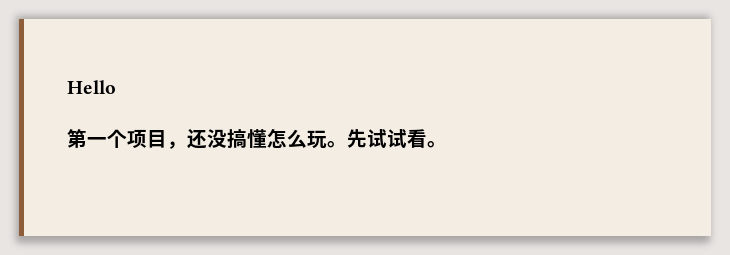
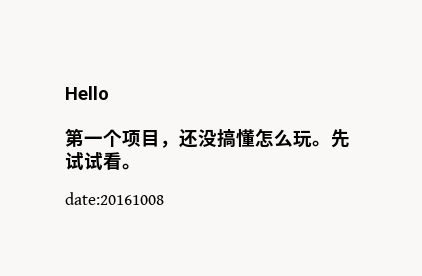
(447, 144) none -> [65,192,164,205] // date:20161008

